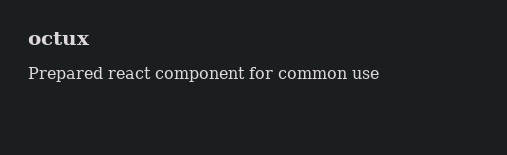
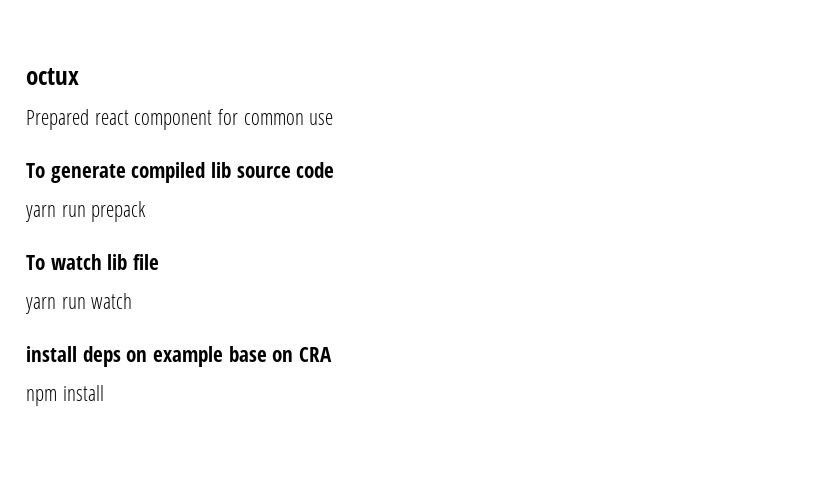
(379, 74) none -> [26,162,335,183] [25,201,147,222] [26,254,159,270] [25,293,133,314] [26,346,333,367] [26,385,104,406] // To generate compiled lib source code // yarn run prepack // To watch lib file // yarn run watch // install deps on example base on CRA // npm install

